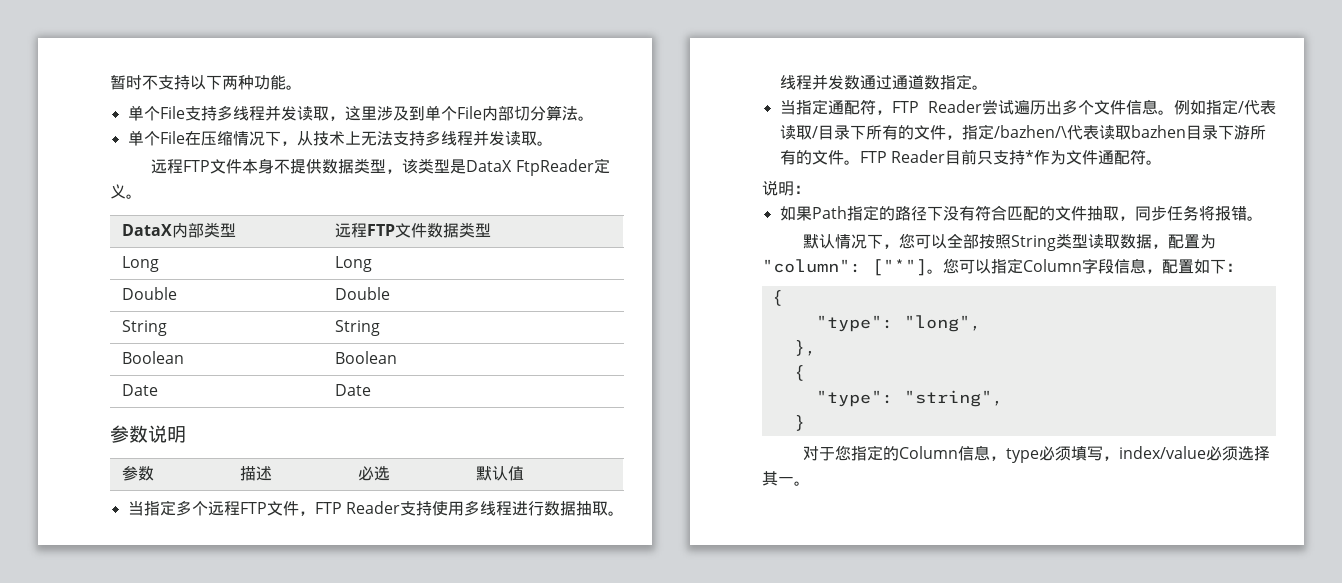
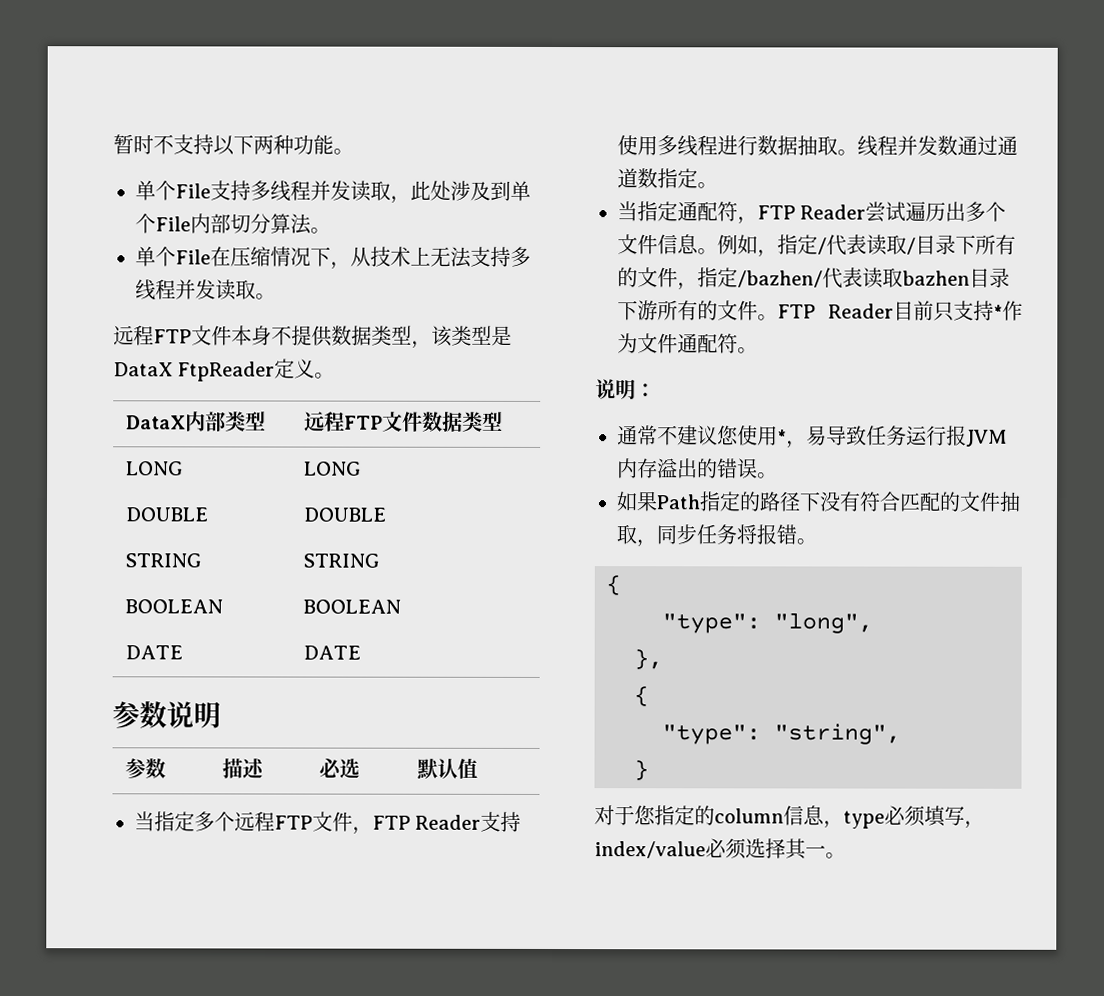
[344,106,377,121] 这里 -> [410,180,451,201] 此处
[121,256,159,272] [334,256,372,272] [121,287,177,300] [334,287,390,300] [121,320,167,336] [334,320,380,336] [121,351,184,364] [334,351,397,364] [121,384,158,396] [334,384,371,396] Long | Long // Double | Double // String | String // Boolean | Boolean // Date | Date -> [125,461,183,476] [303,461,361,476] [124,507,208,522] [302,507,386,522] [124,553,201,568] [302,553,379,568] [124,599,223,614] [302,599,401,614] [124,645,183,660] [302,645,361,660] LONG | LONG // DOUBLE | DOUBLE // STRING | STRING // BOOLEAN | BOOLEAN // DATE | DATE
(1206, 107) none -> [757,249,778,258] ，
[993,125,1067,138] /bazhen/\ -> [737,270,823,288] /bazhen/
(810, 189) none -> [617,425,1008,449] [617,458,778,479] // 通常不建议您使用*，易导致任务运行报JVM内存溢出的错误。
[803,233,1217,251] [762,258,1242,276] // 默认情况下，您可以全部按照String类型读取数据，配置为"column": ["*"]。您可以指定Column字段信息，配置如下： -> (817, 541) none
[899,446,959,459] Column -> [714,808,784,824] column

